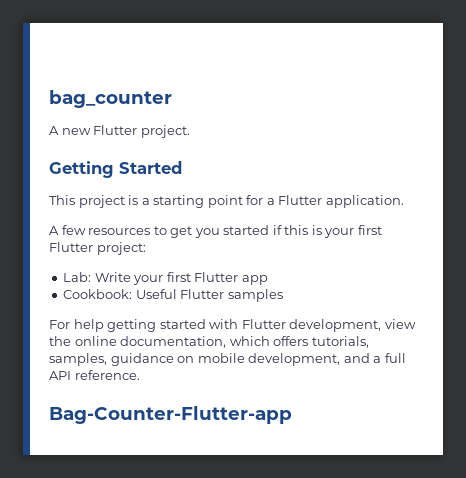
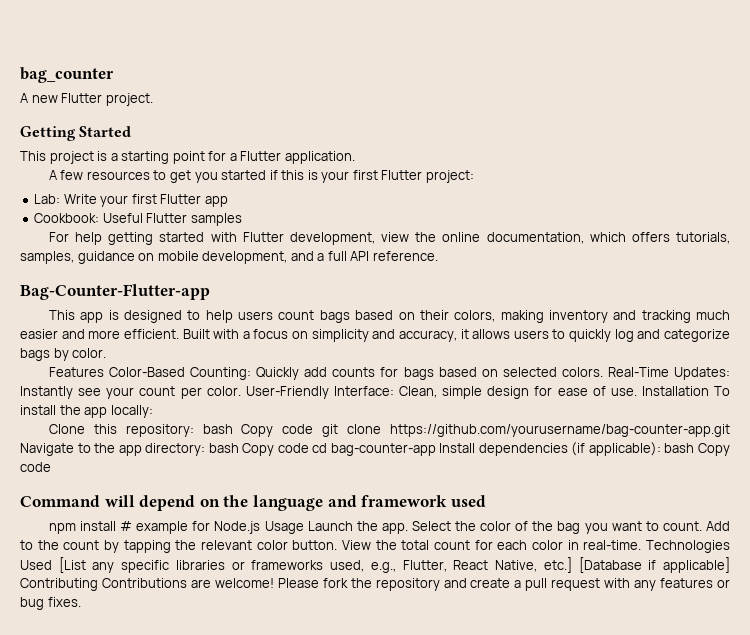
(292, 415) none -> [48,310,730,323] [20,329,731,342] [20,348,107,361] [48,367,731,380] [20,386,730,399] [20,405,153,418] [48,424,730,437] [20,442,730,456] [20,462,51,472] [20,495,486,511] [48,521,730,534] [20,540,730,553] [20,557,731,573] [20,578,730,591] [20,597,81,610] // This app is designed to help users count bags based on their colors, making inventory and tracking much easier and more efficient. Built with a focus on simplicity and accuracy, it allows users to quickly log and categorize bags by color. // Features Color-Based Counting: Quickly add counts for bags based on selected colors. Real-Time Updates: Instantly see your count per color. User-Friendly Interface: Clean, simple design for ease of use. Installation To install the app locally: // Clone this repository: bash Copy code git clone https://github.com/yourusername/bag-counter-app.git Navigate to the app directory: bash Copy code cd bag-counter-app Install dependencies (if applicable): bash Copy code // Command will depend on the language and framework used // npm install # example for Node.js Usage Launch the app. Select the color of the bag you want to count. Add to the count by tapping the relevant color button. View the total count for each color in real-time. Technologies Used [List any specific libraries or frameworks used, e.g., Flutter, React Native, etc.] [Database if applicable] Contributing Contributions are welcome! Please fork the repository and create a pull request with any features or bug fixes.

